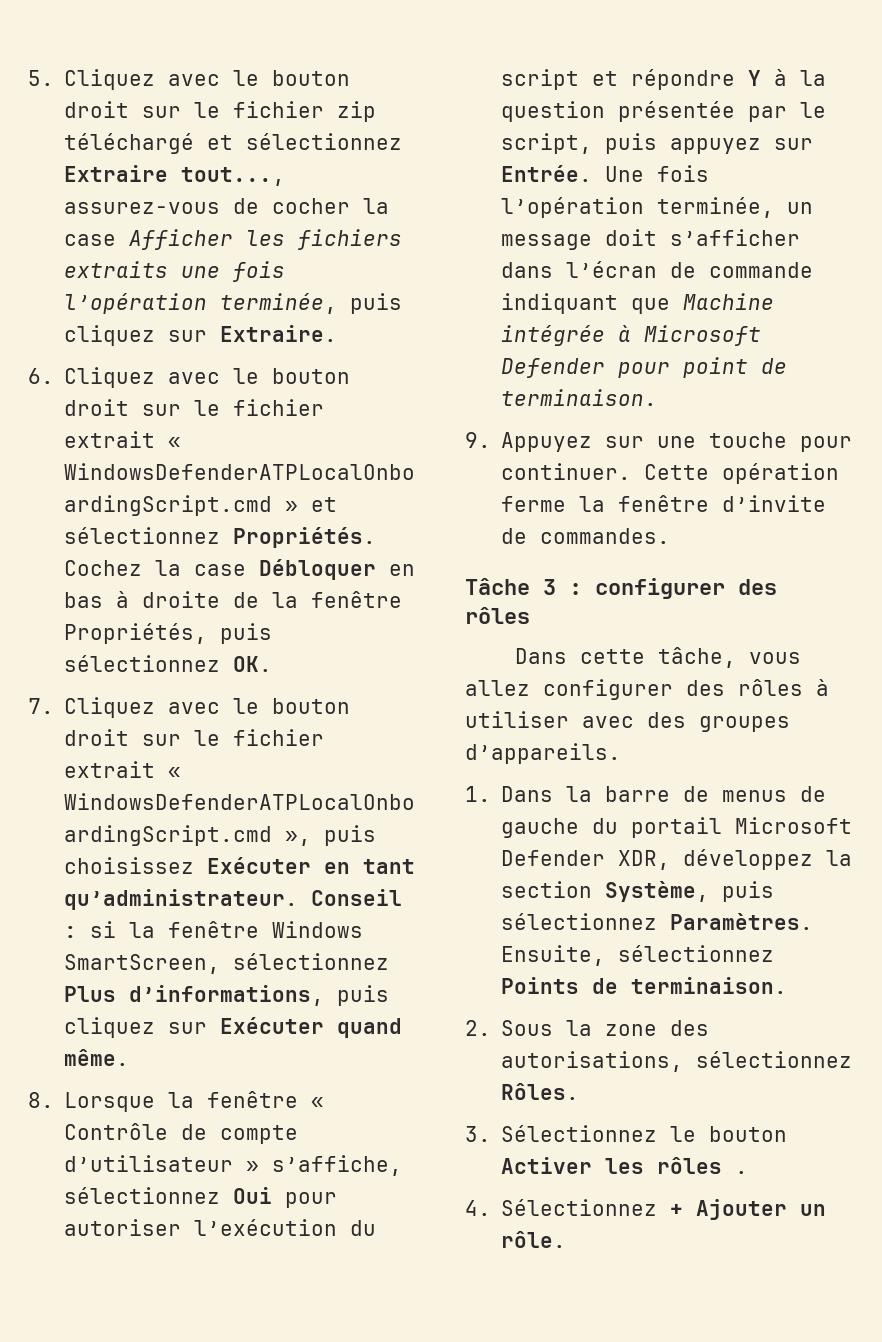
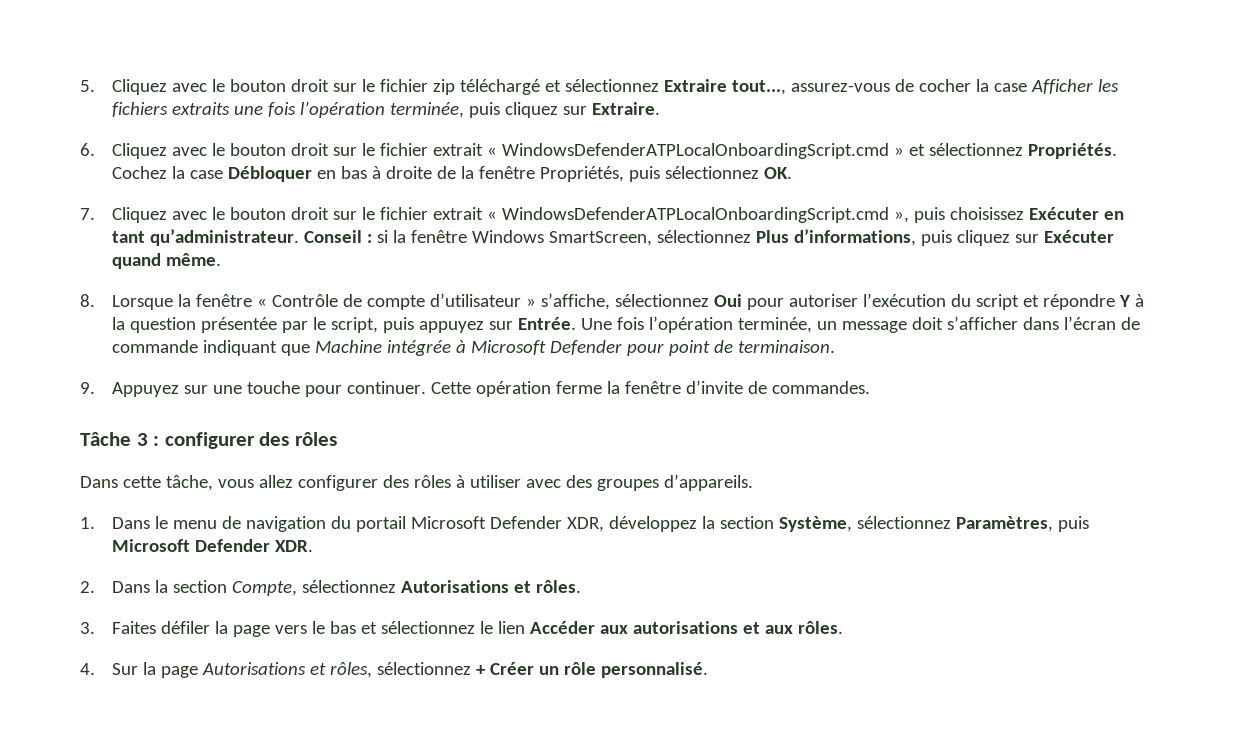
[566,786,827,802] [501,818,580,838] la barre de menus de gauche -> [155,516,327,532] le menu de navigation
[722,881,775,902] [501,913,814,930] [501,945,775,966] [501,977,788,994] [465,1020,710,1036] [501,1051,853,1072] [501,1083,580,1100] [465,1125,788,1142] [501,1157,749,1174] [465,1199,827,1220] [501,1231,567,1248] puis sélectionnez Paramètres. Ensuite, sélectionnez Points de terminaison. // 2. Sous la zone des autorisations, sélectionnez Rôles. // 3. Sélectionnez le bouton Activer les rôles . // 4. Sélectionnez + Ajouter un rôle. -> [857,516,1090,532] [112,539,314,552] [80,580,582,596] [80,621,844,637] [80,662,709,678] sélectionnez Paramètres, puis Microsoft Defender XDR. // 2. Dans la section Compte, sélectionnez Autorisations et rôles. // 3. Faites défiler la page vers le bas et sélectionnez le lien Accéder aux autorisations et aux rôles. // 4. Sur la page Autorisations et rôles, sélectionnez + Créer un rôle personnalisé.

